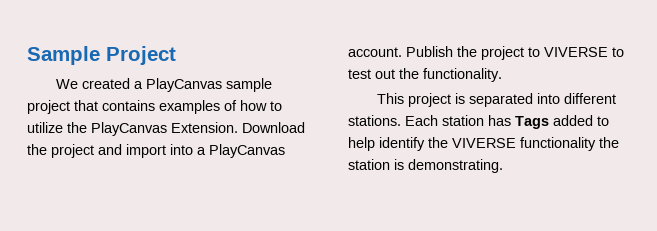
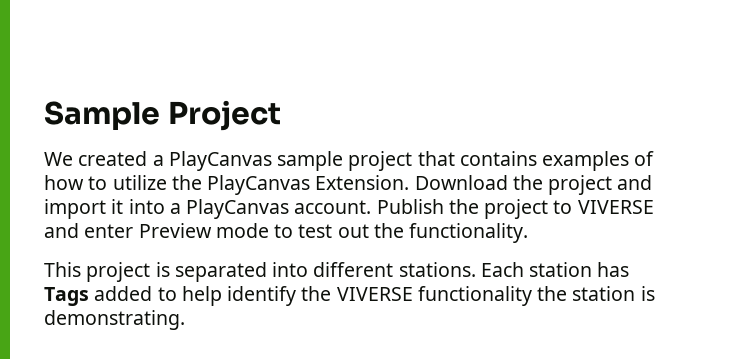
(166, 151) none -> [111,199,124,214] it
(608, 52) none -> [44,223,269,238] and enter Preview mode

